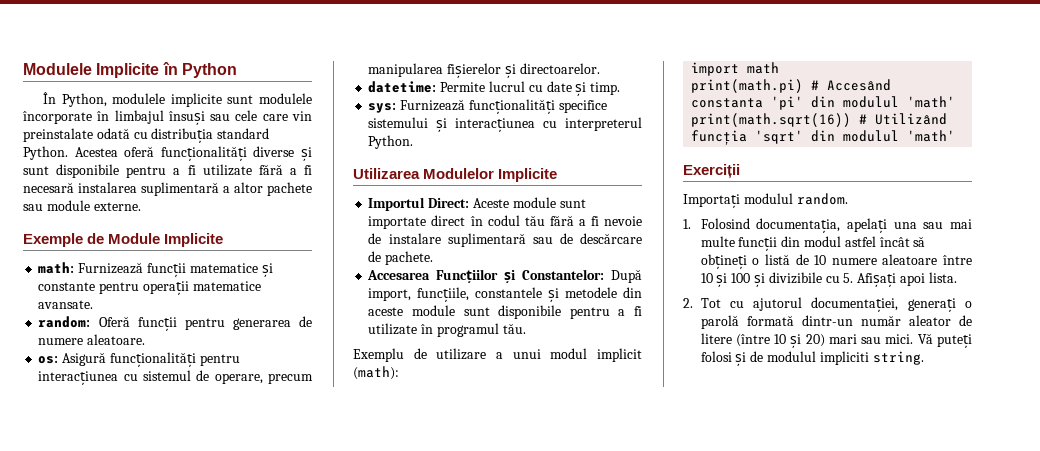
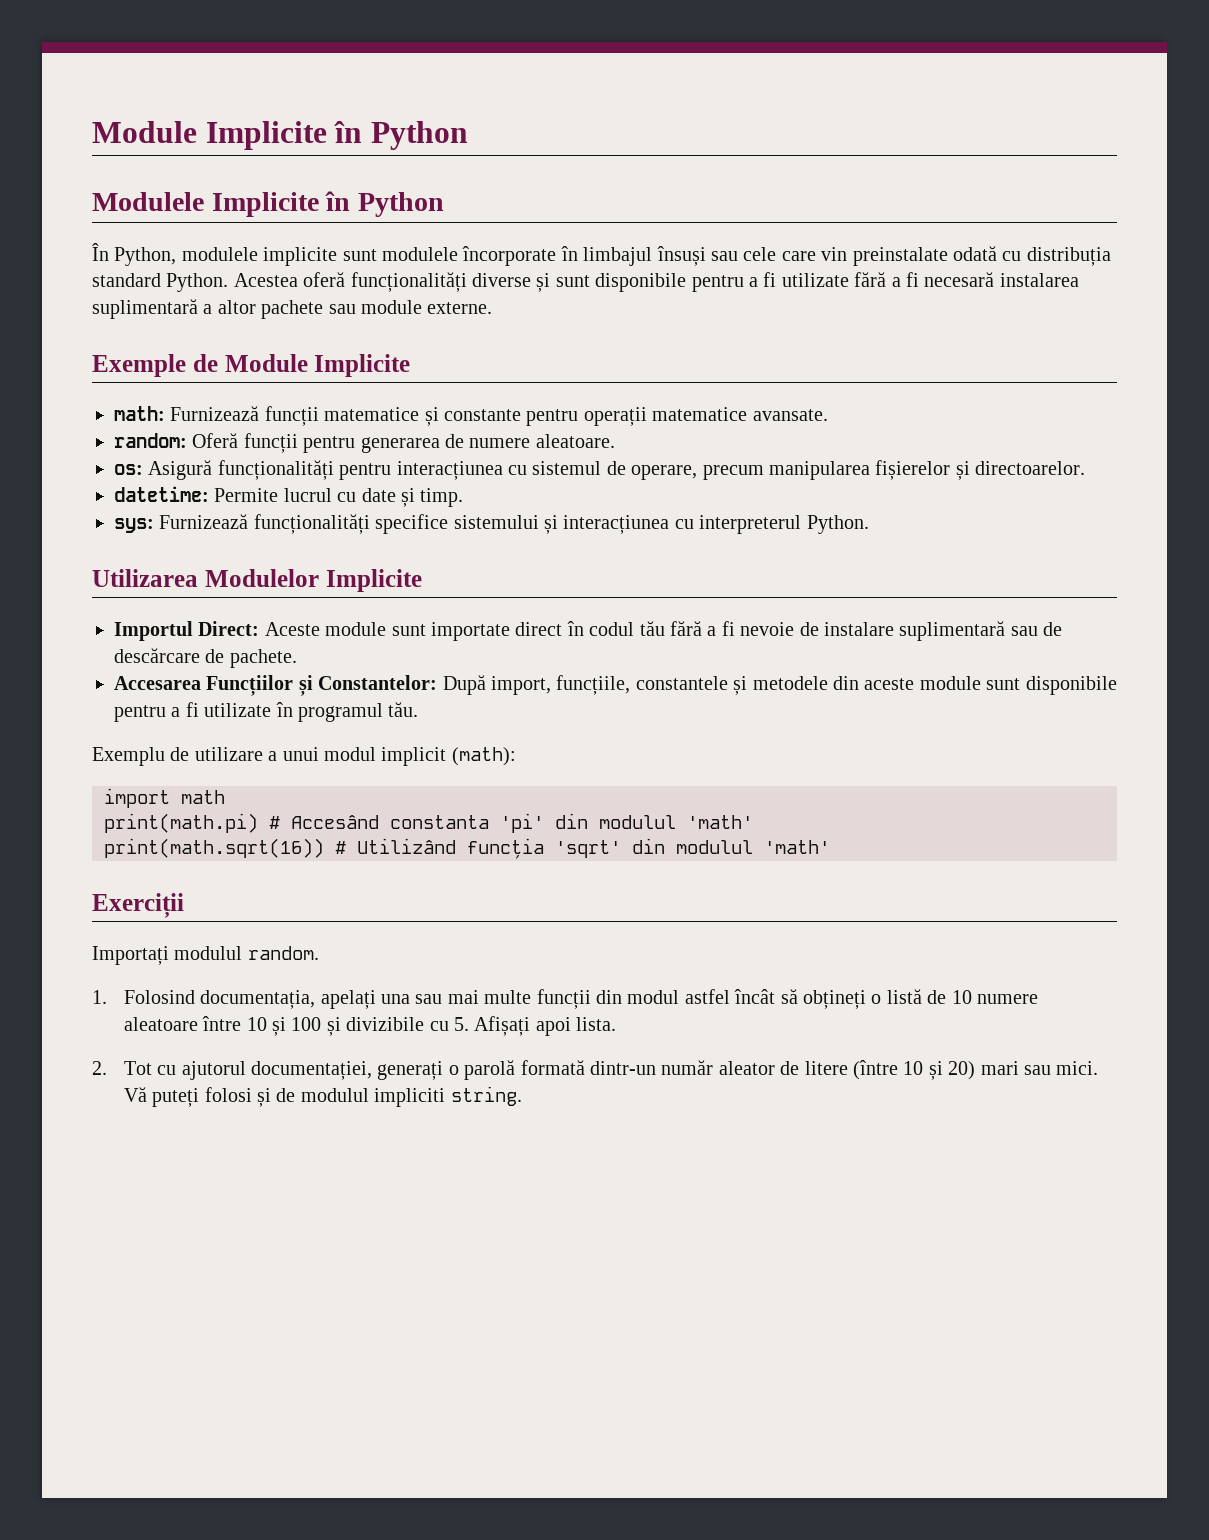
(23, 69) none -> [92,121,468,150] Module Implicite în Python //

